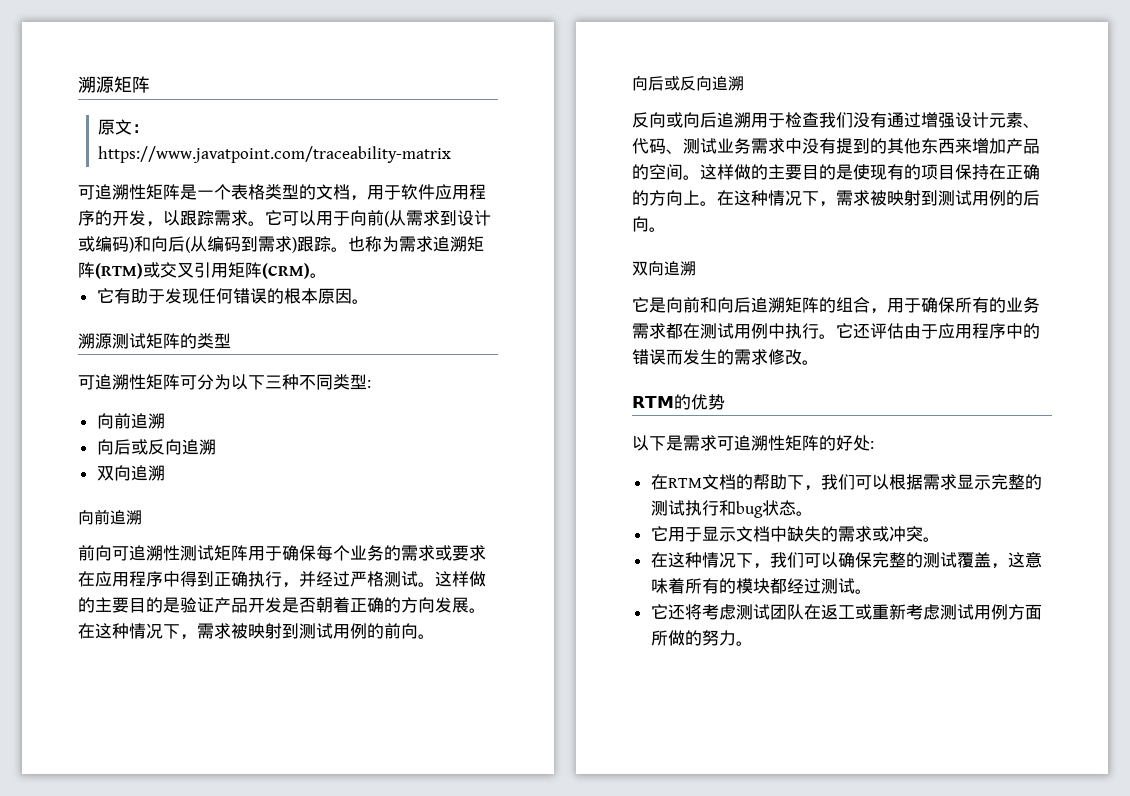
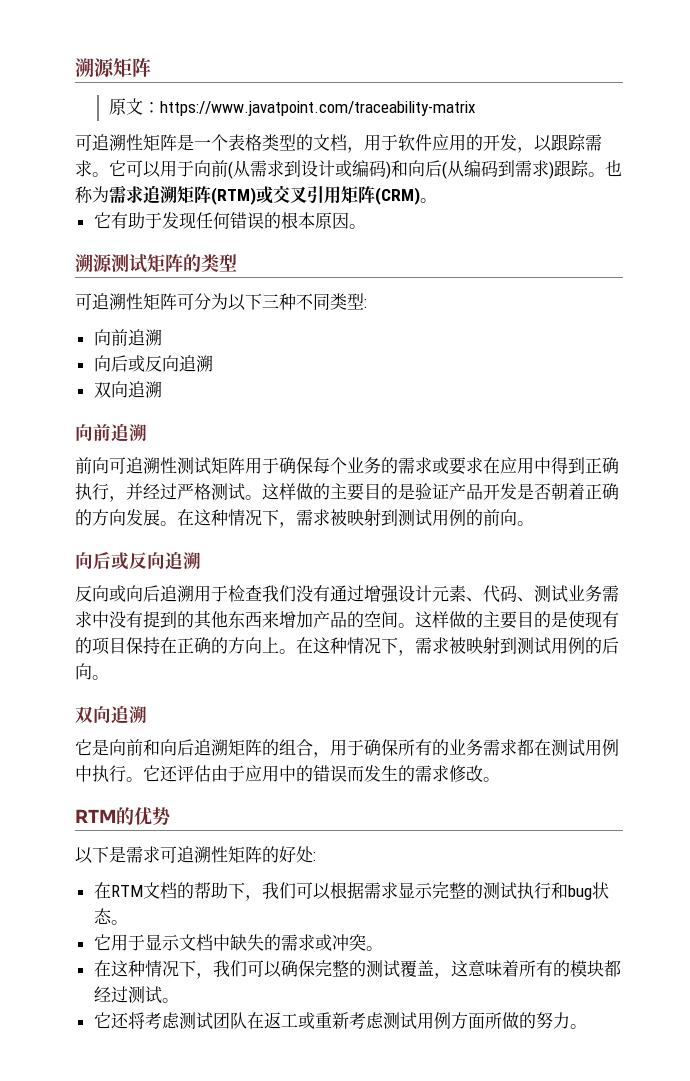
[469,184,486,200] [78,210,95,226] 程序 -> (466, 142) none
[129,571,163,587] 程序 -> (534, 465) none
[972,323,1006,339] 程序 -> (279, 773) none

